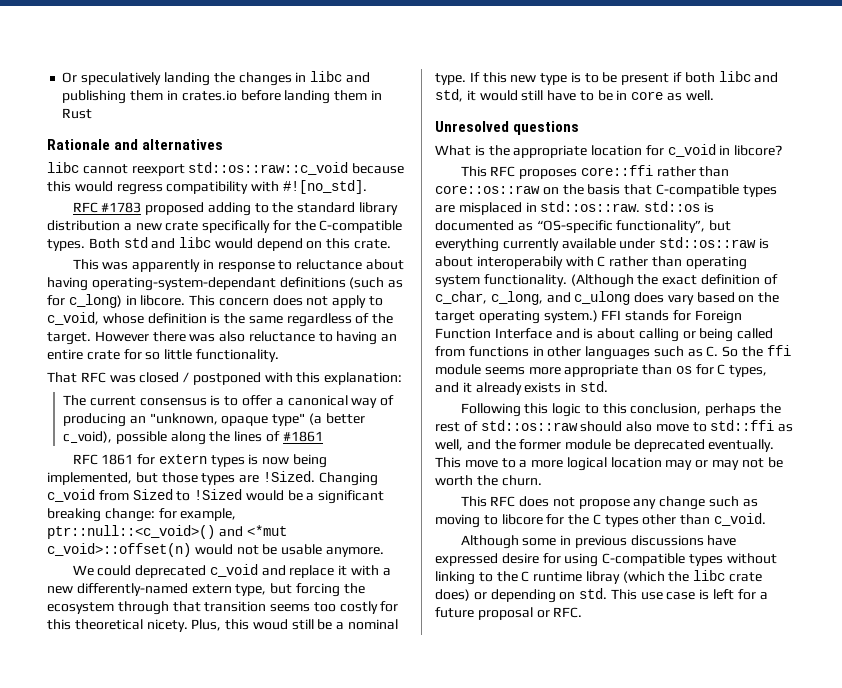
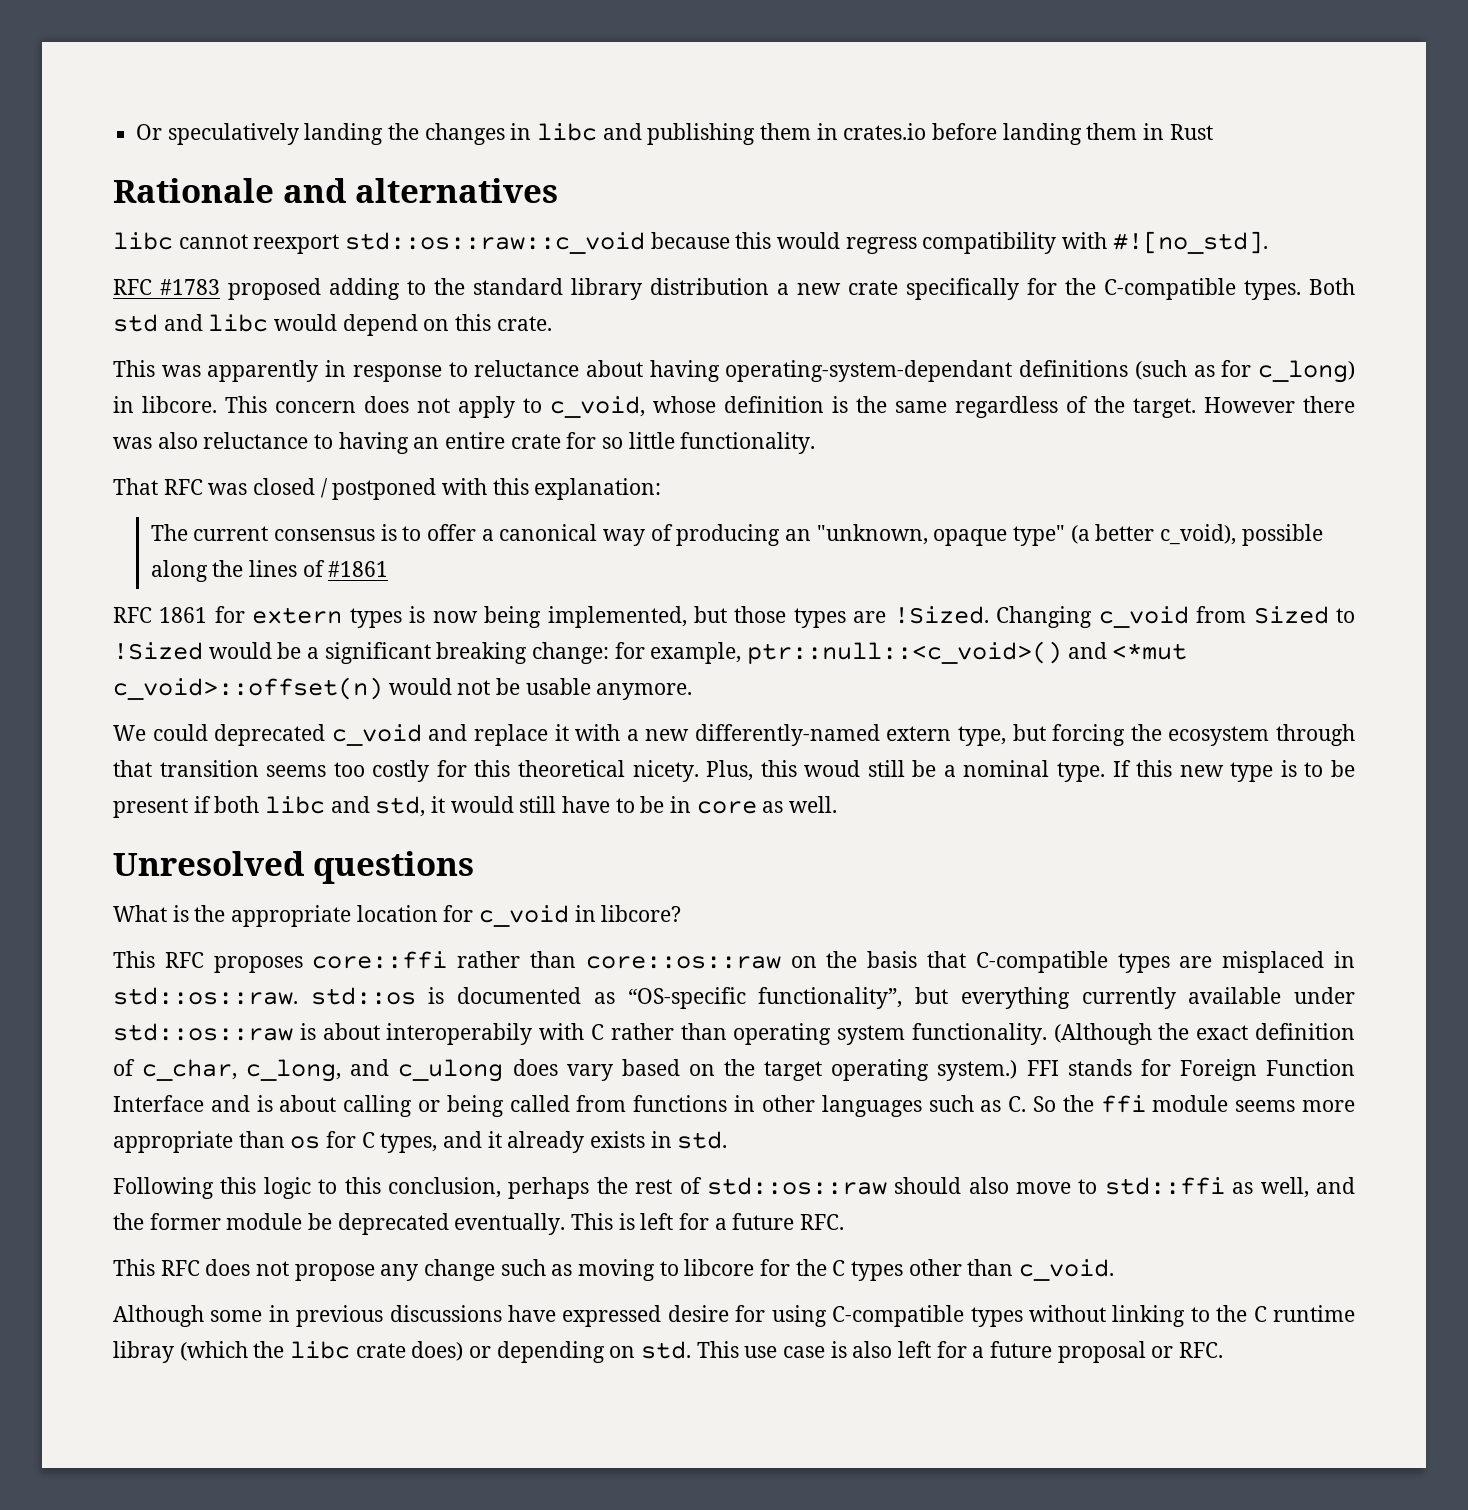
[464,457,783,471] [435,475,542,486] move to a more logical location may or may not be worth the churn. -> [618,1213,845,1230] is left for a future RFC.
(710, 594) none -> [852,1341,893,1358] also

